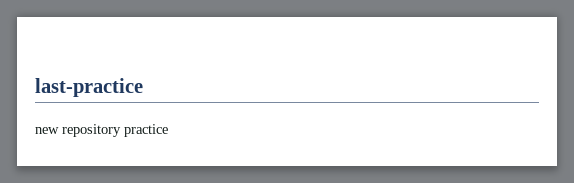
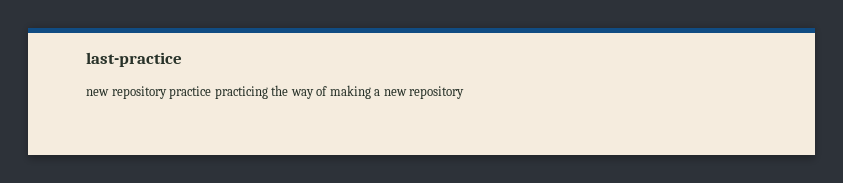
(168, 130) none -> [214,85,465,99] practicing the way of making a new repository

